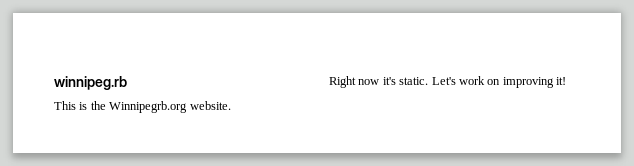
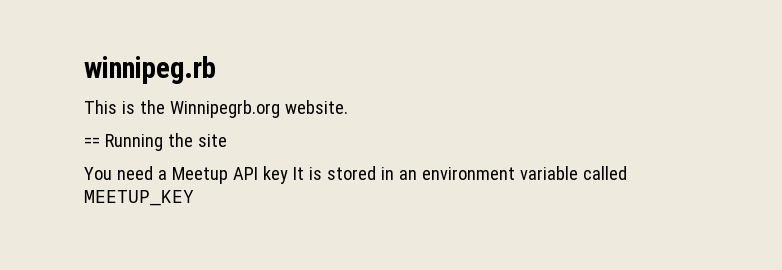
[329,76,566,88] Right now it's static. Let's work on improving it! -> [84,133,227,151] [84,166,627,184] [84,190,194,206] == Running the site // You need a Meetup API key It is stored in an environment variable called MEETUP_KEY

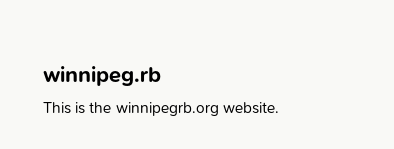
[169,100,280,118] Winnipegrb.org -> [115,102,219,116] winnipegrb.org
[84,133,227,151] [84,166,627,184] [84,190,194,206] // == Running the site // You need a Meetup API key It is stored in an environment variable called MEETUP_KEY -> (279, 108) none

